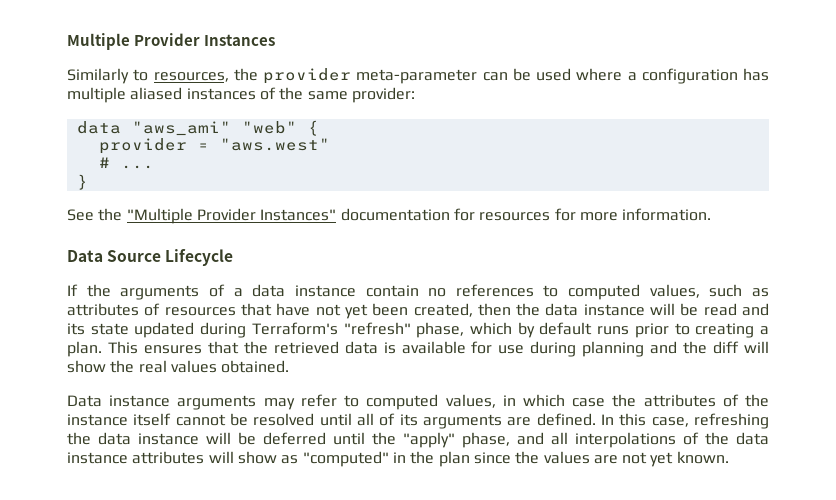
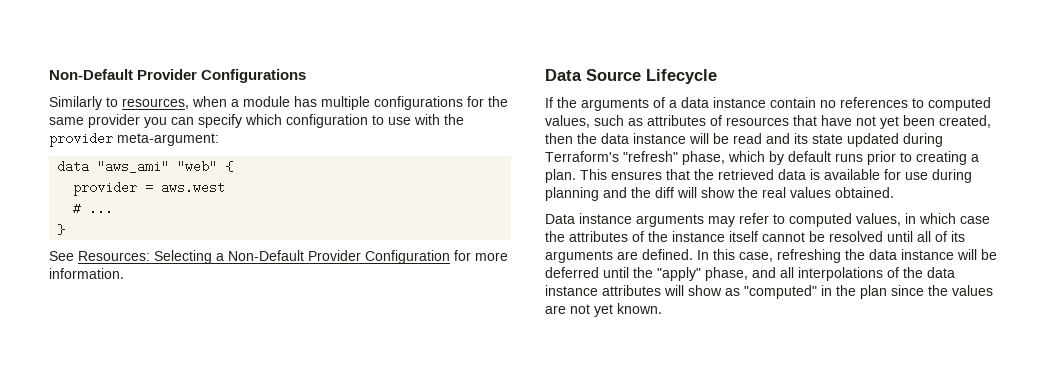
[67,33,276,50] Multiple Provider Instances -> [49,69,307,83] Non-Default Provider Configurations
[233,68,769,84] [67,87,415,103] the provider meta-parameter can be used where a configuration has multiple aliased instances of the same provider: -> [192,96,508,110] [49,114,464,128] [49,132,219,147] when a module has multiple configurations for the same provider you can specify which configuration to use with the provider meta-argument:
[219,138,330,151] "aws.west" -> [161,181,226,194] aws.west
[98,208,551,224] the "Multiple Provider Instances" documentation for resources -> [78,250,450,264] Resources: Selecting a Non-Default Provider Configuration

